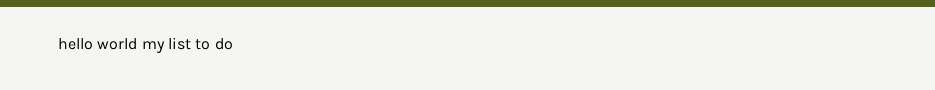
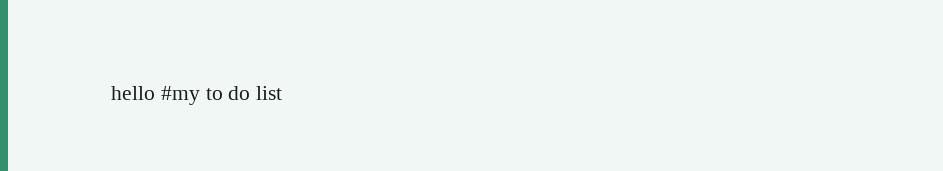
[97,37,191,53] world my list -> [160,86,200,105] #my
(233, 44) none -> [256,86,283,100] list

